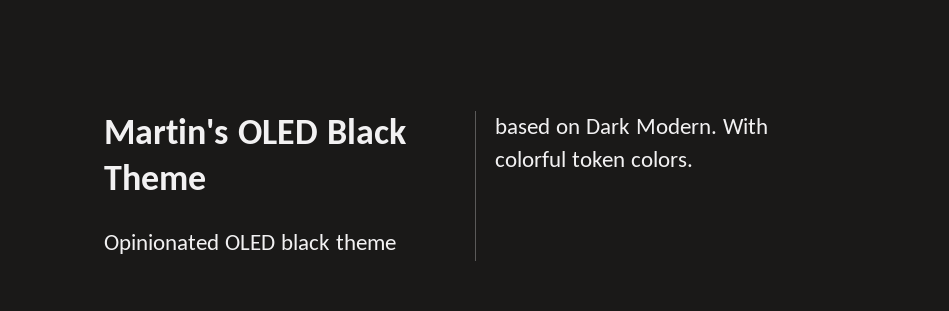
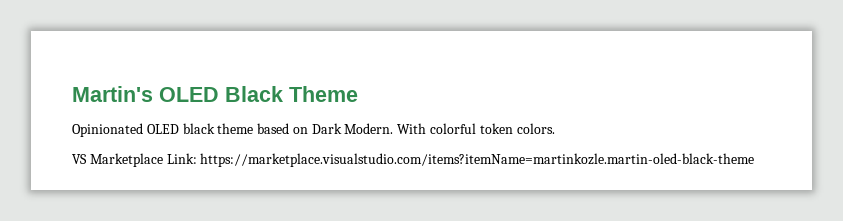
(694, 159) none -> [72,153,755,167] // VS Marketplace Link: https://marketplace.visualstudio.com/items?itemName=martinkozle.martin-oled-black-theme

